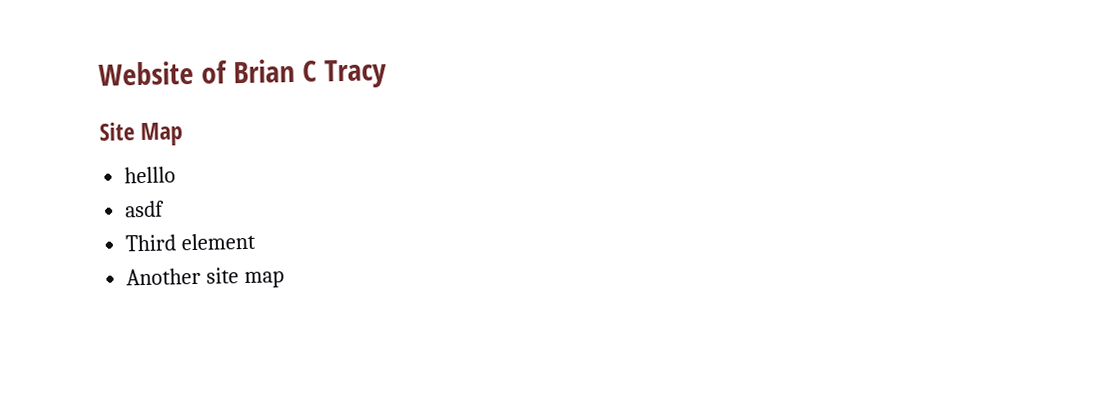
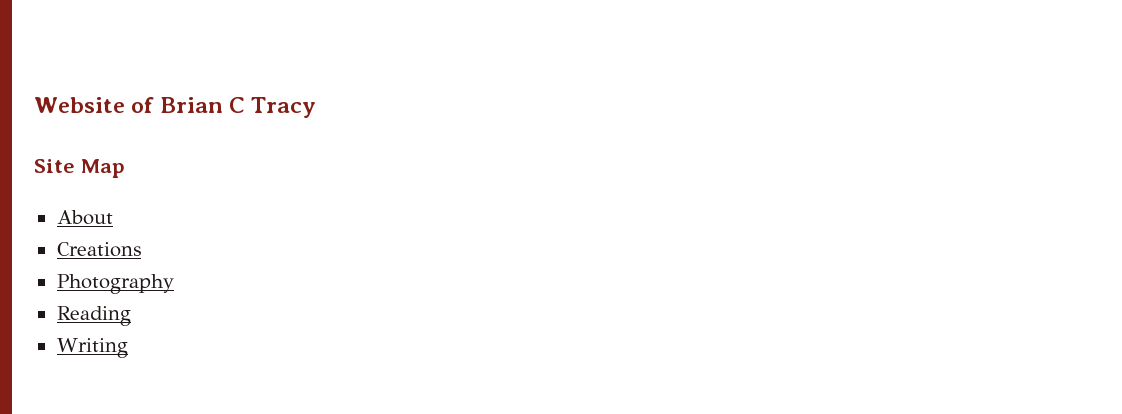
[124,166,177,184] [124,200,166,218] [125,232,257,252] [126,267,285,289] helllo // asdf // Third element // Another site map -> [56,210,113,225] [56,242,141,257] [56,274,174,294] [56,306,131,326] [56,338,128,358] About // Creations // Photography // Reading // Writing

